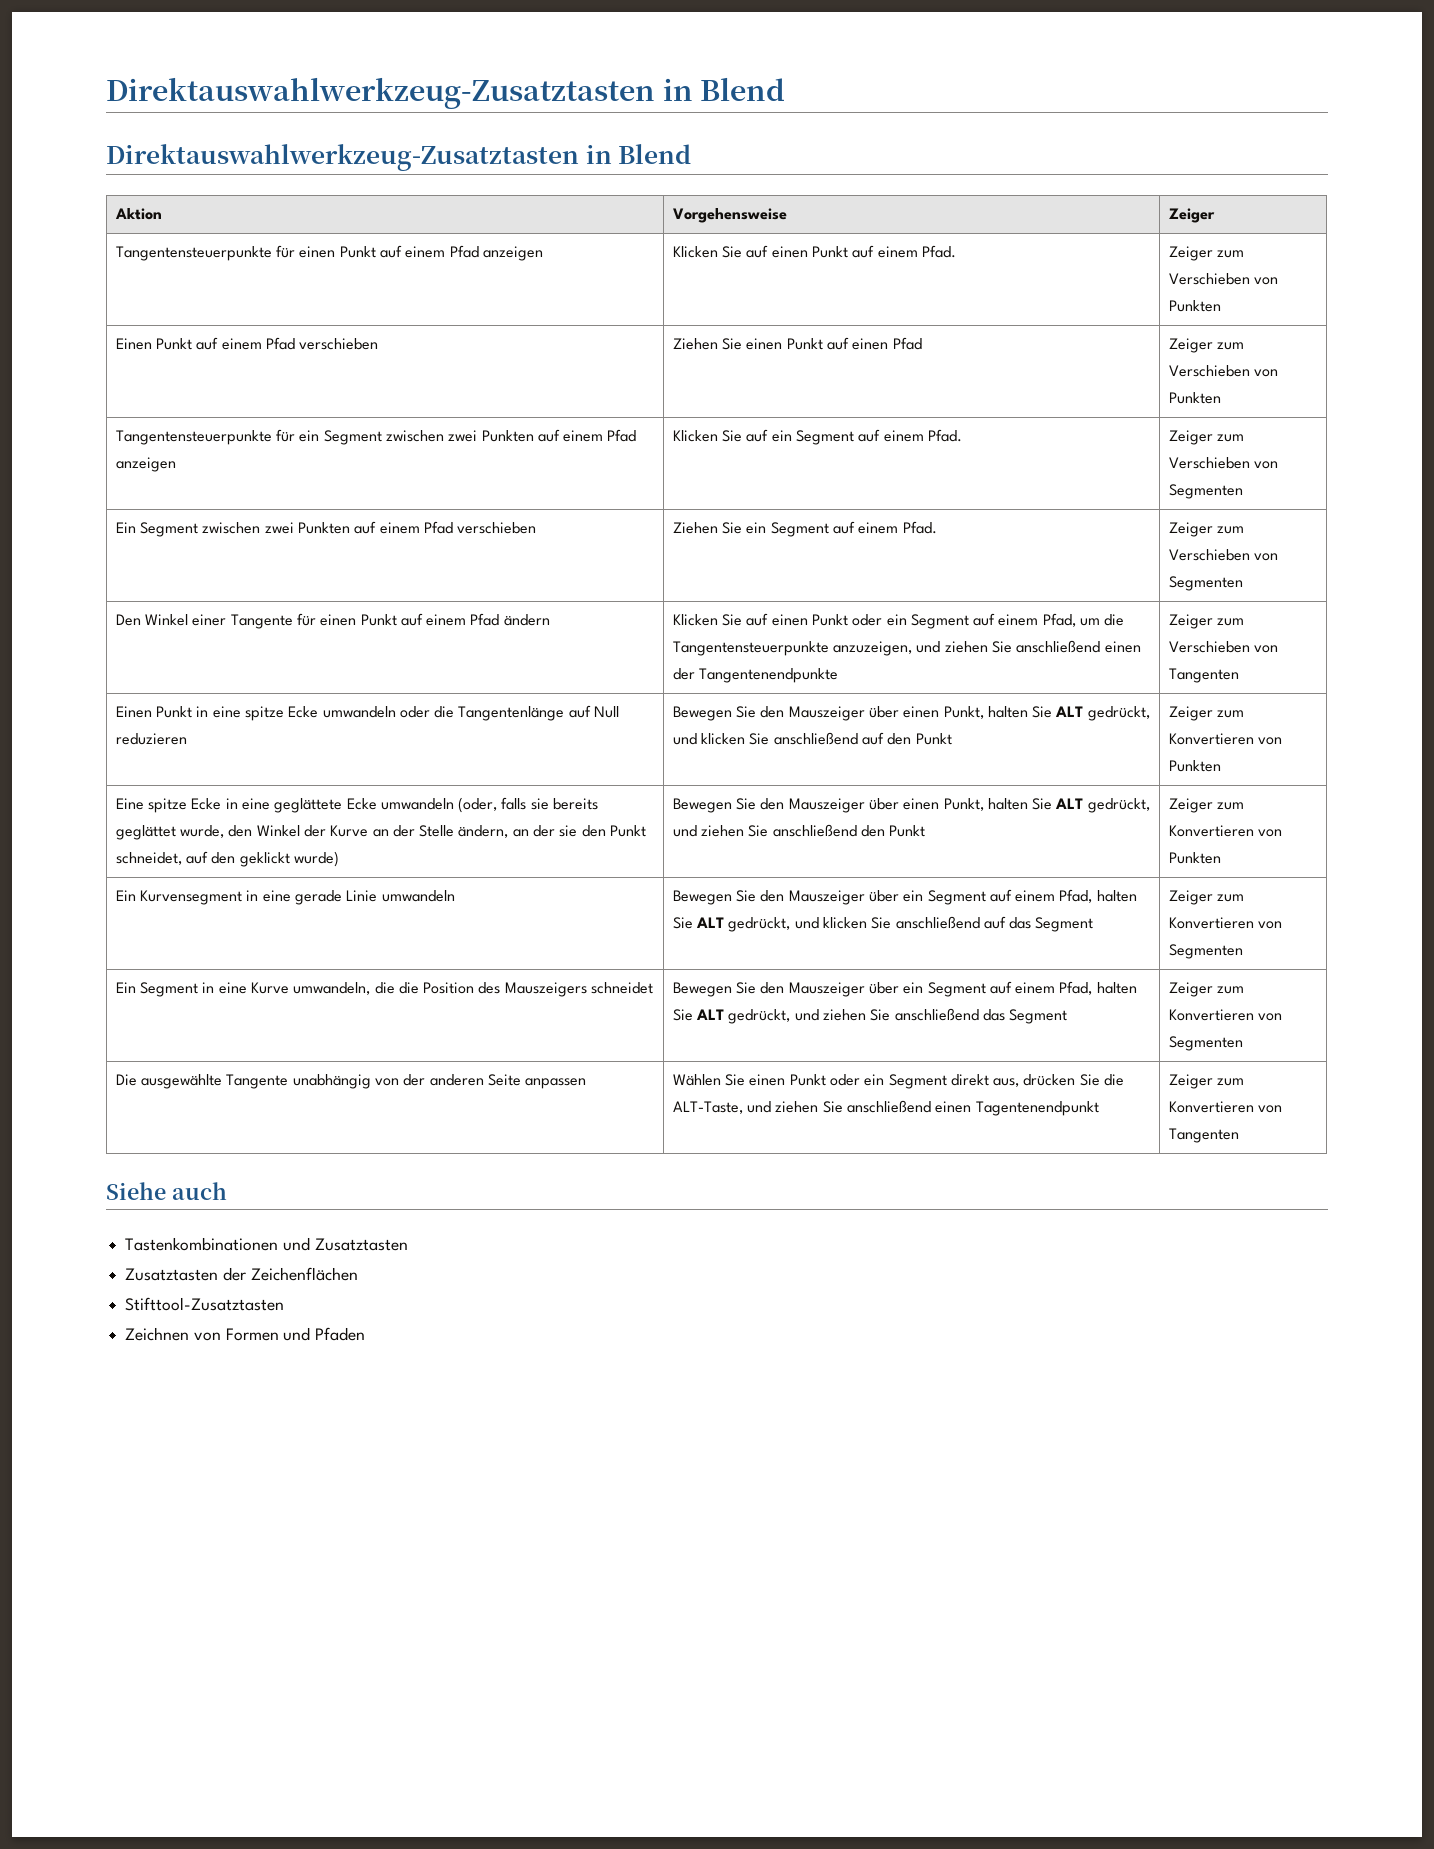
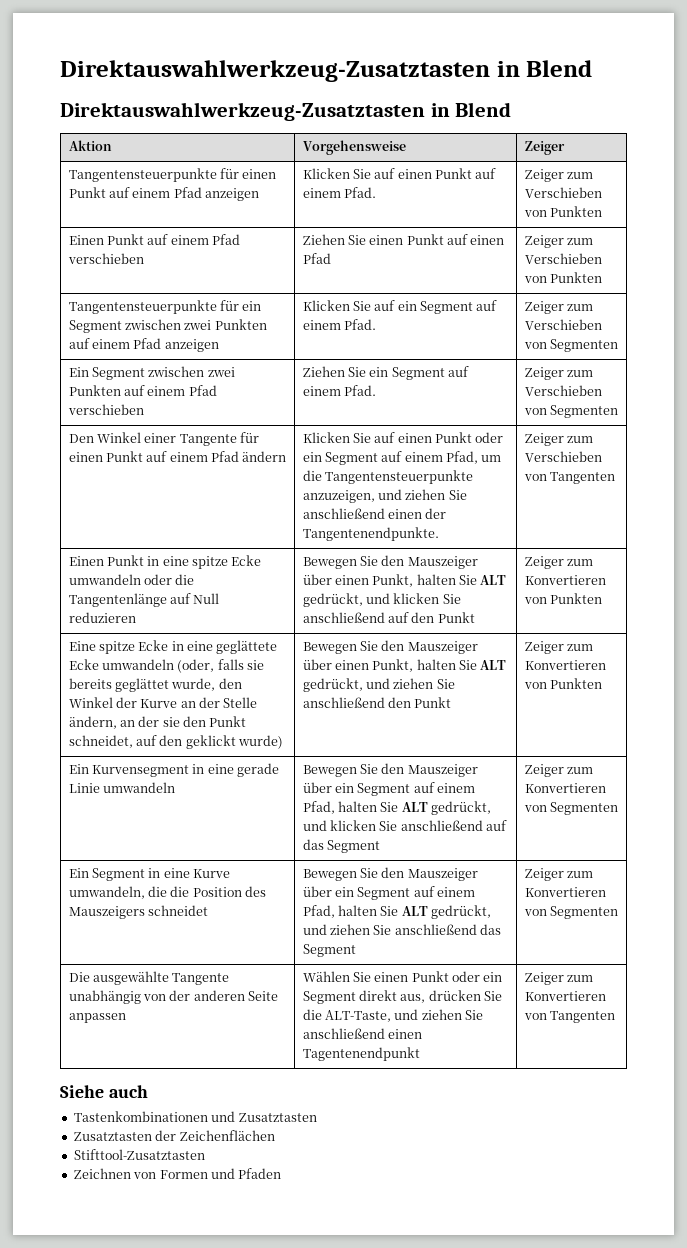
[698,668,838,683] Tangentenendpunkte -> [302,527,439,541] Tangentenendpunkte.

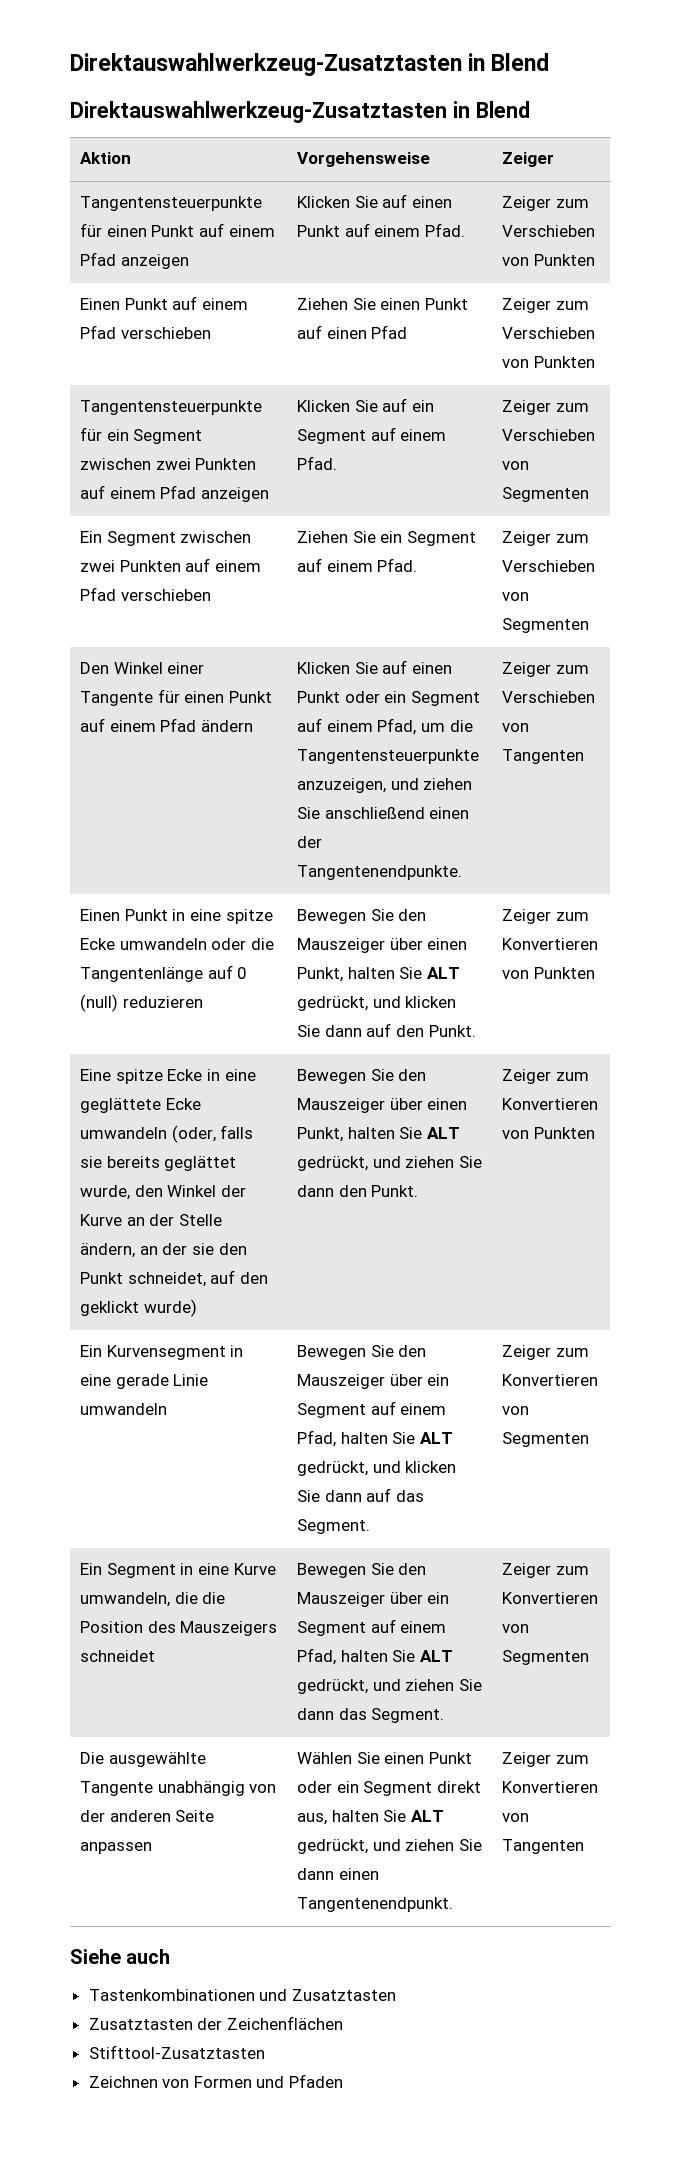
[193,593,220,604] Null -> [237,967,248,979] [80,994,119,1012] 0 (null)
[302,612,475,623] anschließend auf den Punkt -> [324,1023,476,1037] dann auf den Punkt.
[302,697,452,708] anschließend den Punkt -> [297,1185,419,1197] dann den Punkt.
[400,820,483,831] anschließend -> [324,1490,362,1502] dann
[326,840,380,853] Segment -> [297,1519,371,1534] Segment.
[394,924,502,935] [302,944,356,957] anschließend das Segment -> [297,1708,445,1723] dann das Segment.
[428,990,503,1001] [302,1009,484,1022] [302,1028,422,1039] [302,1047,420,1061] drücken Sie die ALT-Taste, und ziehen Sie anschließend einen Tagentenendpunkt -> [331,1810,444,1822] [297,1839,482,1854] [297,1868,379,1880] [297,1897,454,1912] halten Sie ALT gedrückt, und ziehen Sie dann einen Tangentenendpunkt.

